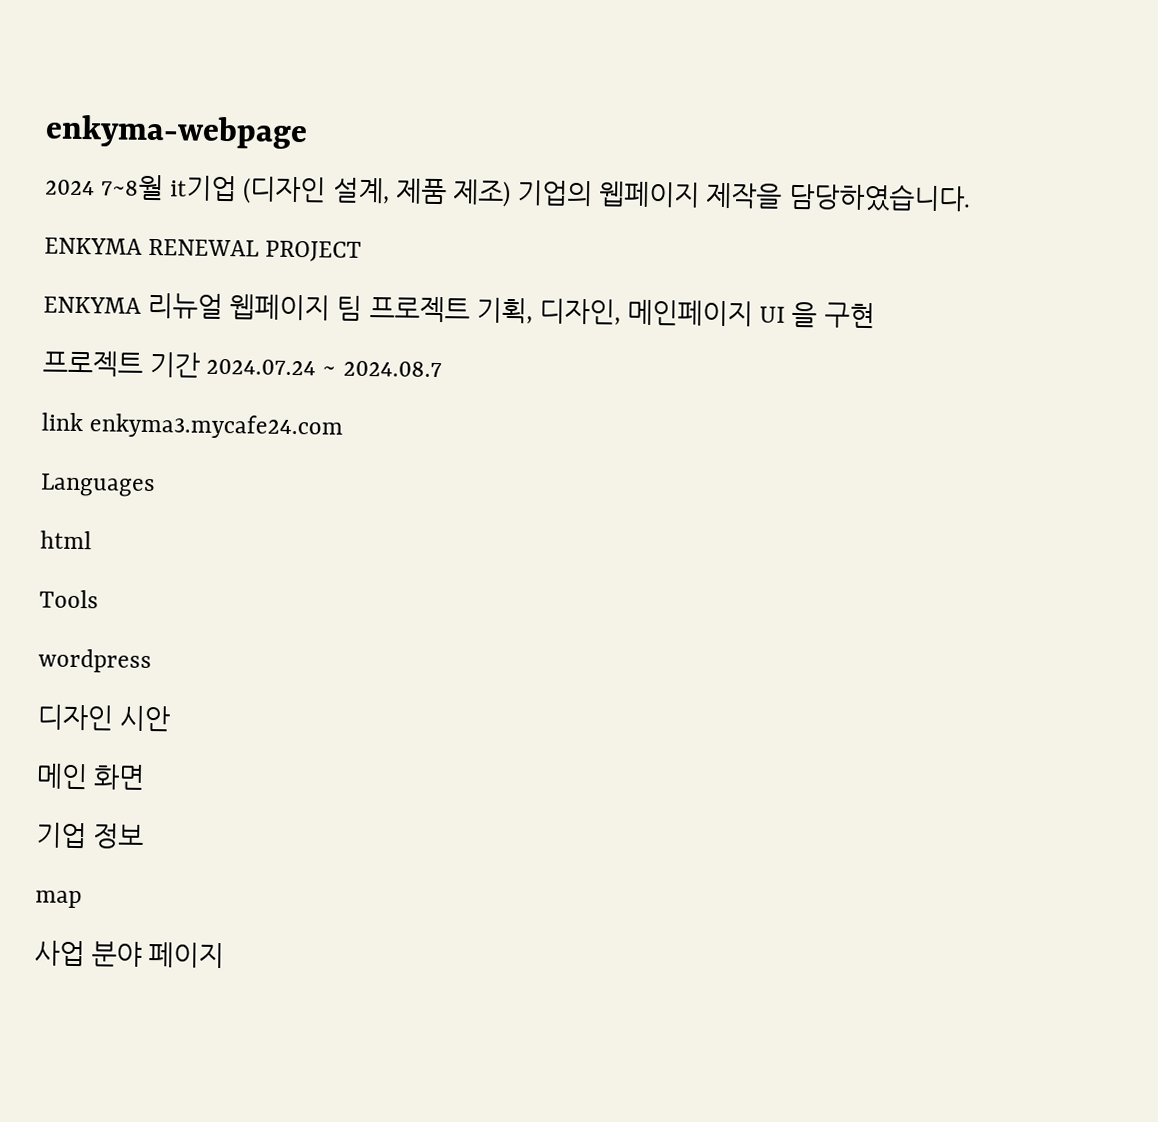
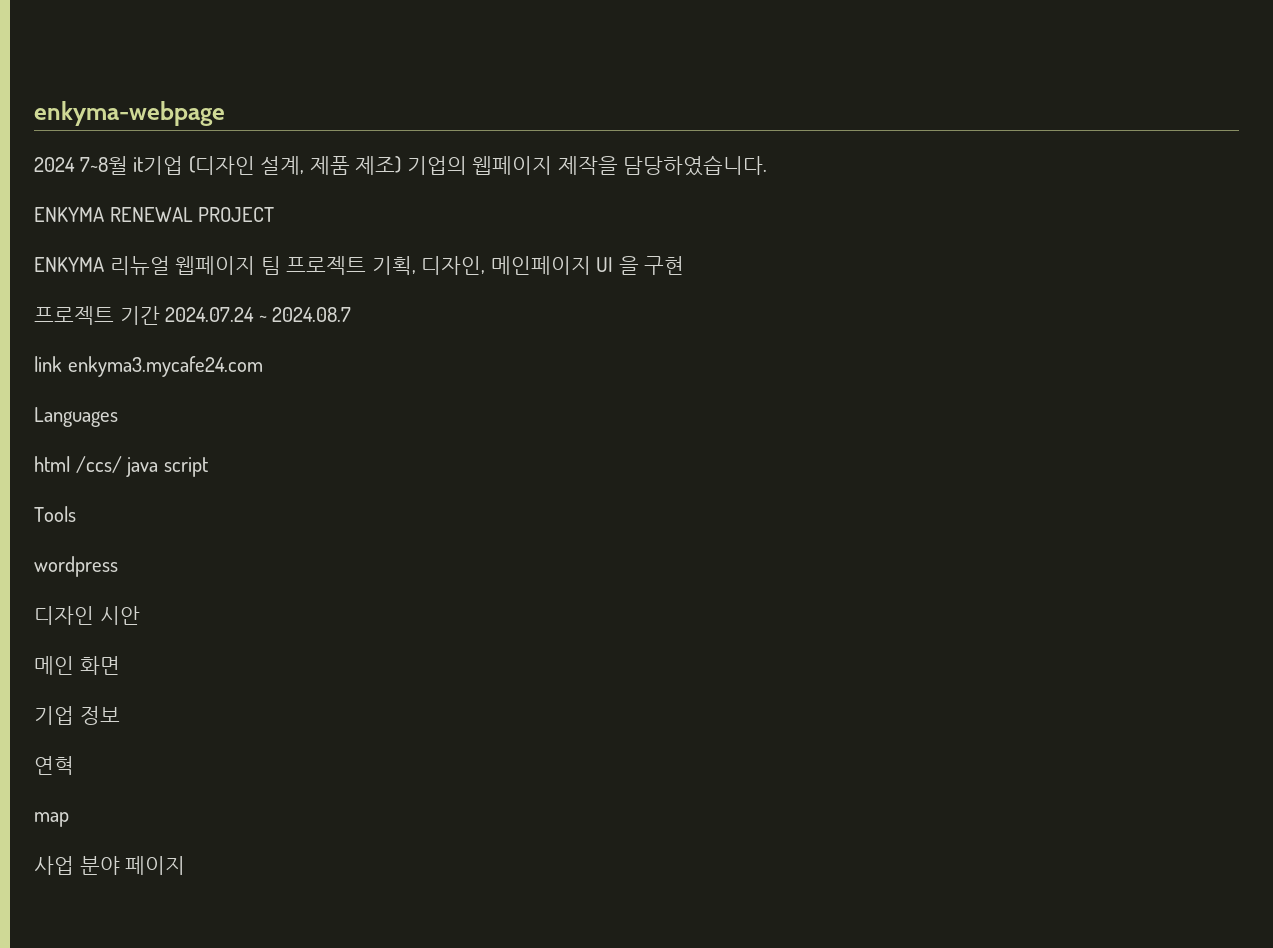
(92, 540) none -> [75,456,208,477] /ccs/ java script
(145, 836) none -> [34,756,74,775] // 연혁

